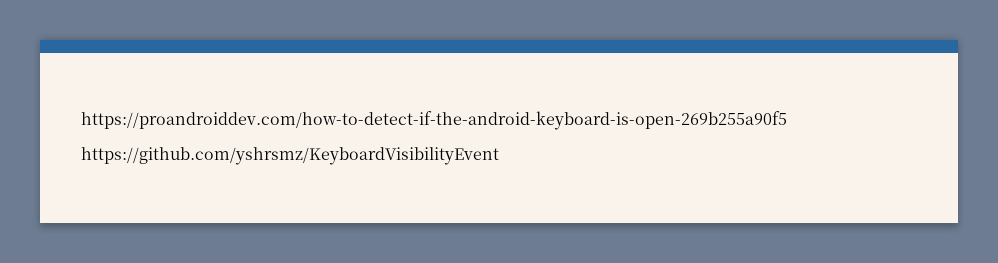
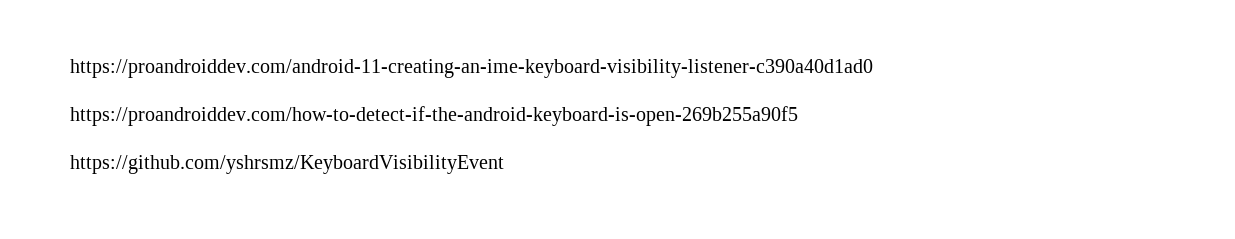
(81, 120) none -> [70,59,873,78] https://proandroiddev.com/android-11-creating-an-ime-keyboard-visibility-listener-c390a40d1ad0 //

